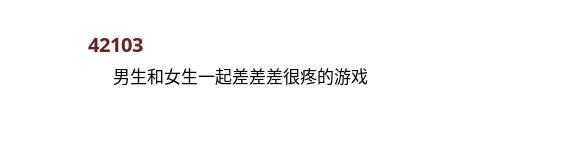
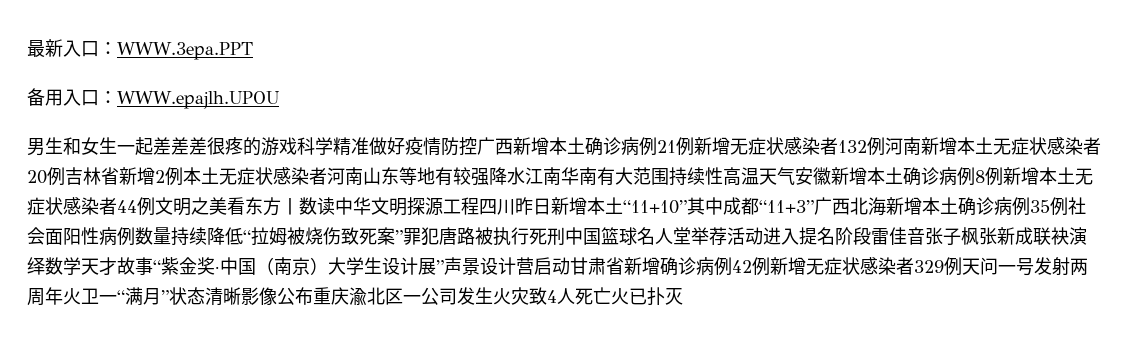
[88,38,143,52] 42103 -> [27,39,253,60] [27,88,280,109] 最新入口：WWW.3epa.PPT // 备用入口：WWW.epajlh.UPOU
(368, 76) none -> [297,137,1101,156] [27,167,1093,186] [27,197,1086,216] [27,227,1087,246] [27,257,1088,276] [27,287,683,306] 科学精准做好疫情防控广西新增本土确诊病例21例新增无症状感染者132例河南新增本土无症状感染者20例吉林省新增2例本土无症状感染者河南山东等地有较强降水江南华南有大范围持续性高温天气安徽新增本土确诊病例8例新增本土无症状感染者44例文明之美看东方丨数读中华文明探源工程四川昨日新增本土“11+10”其中成都“11+3”广西北海新增本土确诊病例35例社会面阳性病例数量持续降低“拉姆被烧伤致死案”罪犯唐路被执行死刑中国篮球名人堂举荐活动进入提名阶段雷佳音张子枫张新成联袂演绎数学天才故事“紫金奖·中国（南京）大学生设计展”声景设计营启动甘肃省新增确诊病例42例新增无症状感染者329例天问一号发射两周年火卫一“满月”状态清晰影像公布重庆渝北区一公司发生火灾致4人死亡火已扑灭

